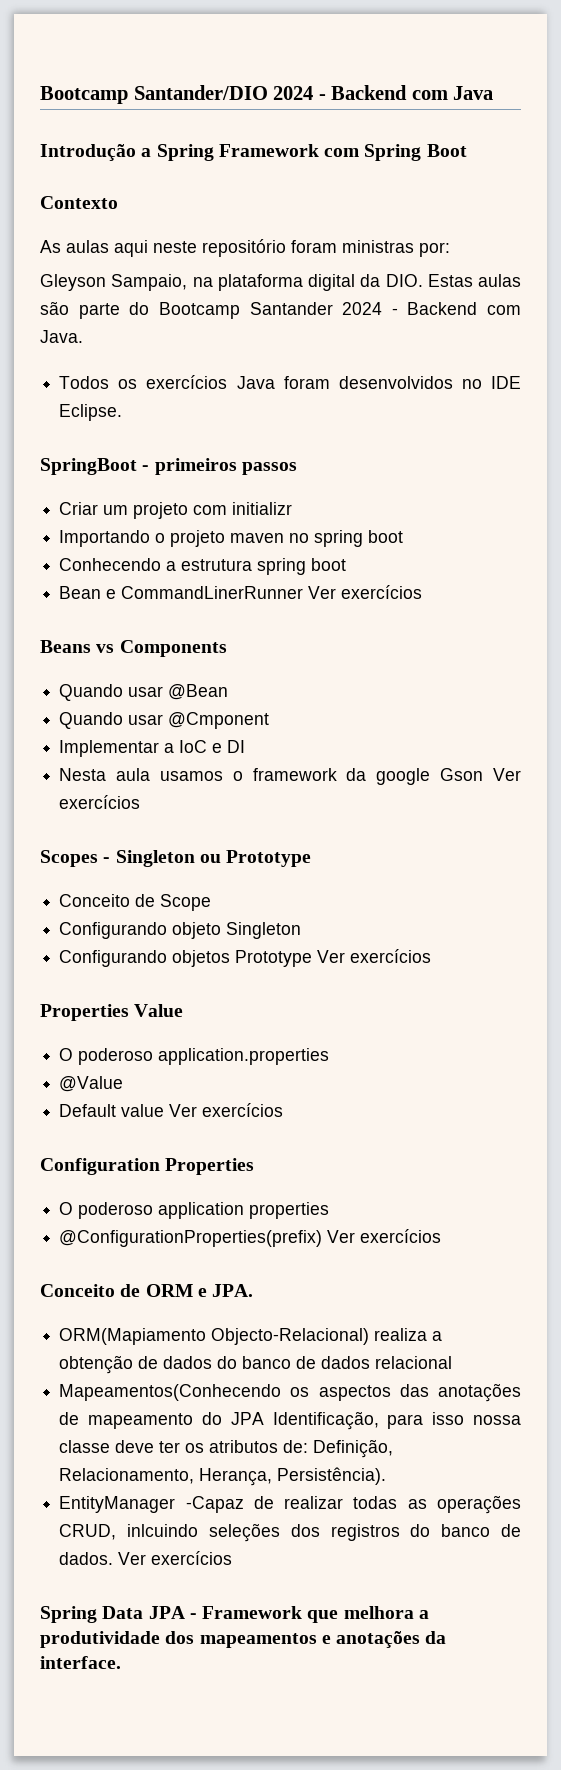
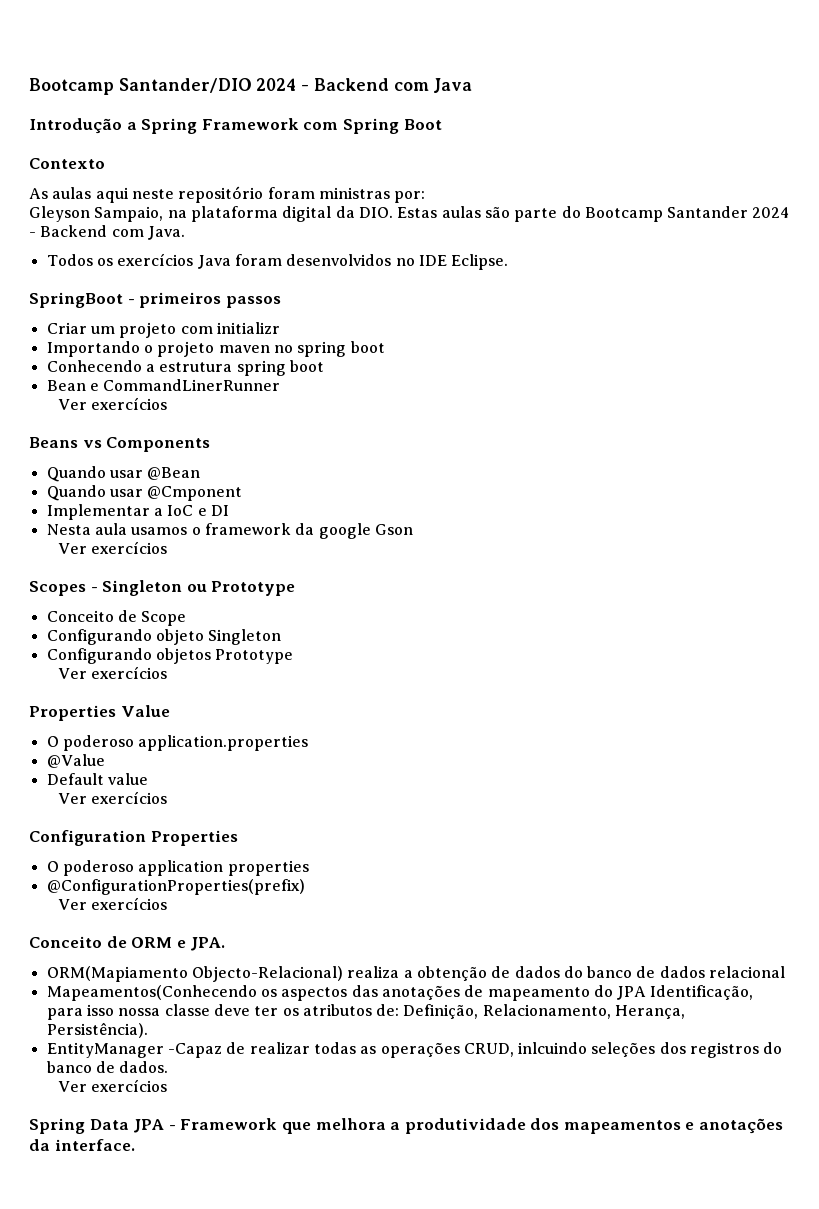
(304, 592) none -> (281, 385) //
(484, 774) none -> (413, 529) //
(313, 958) none -> (294, 656) //
(165, 1110) none -> (148, 779) //
(323, 1238) none -> (305, 887) //
(114, 1558) none -> (169, 1067) //

